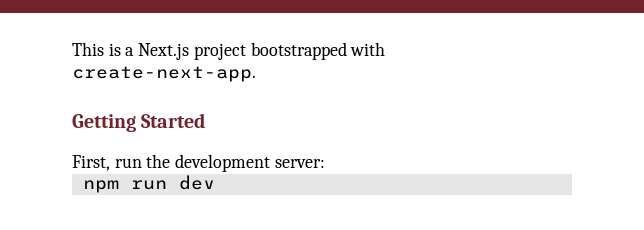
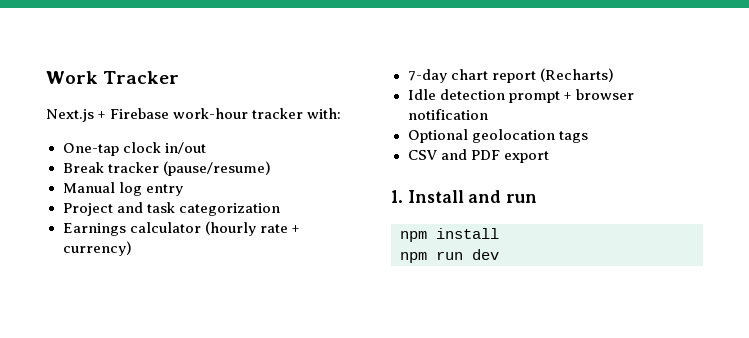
[72,42,386,60] [72,66,256,82] [72,113,206,132] [72,154,325,172] This is a Next.js project bootstrapped with create-next-app. // Getting Started // First, run the development server: -> [46,71,180,84] [46,108,342,122] [62,142,206,156] [62,161,271,176] [62,182,183,196] [62,202,280,216] [62,221,300,236] [62,241,132,256] [407,68,614,83] [407,89,634,103] [407,109,488,120] [407,129,588,143] [407,149,549,163] [391,190,538,203] [400,228,499,242] Work Tracker // Next.js + Firebase work-hour tracker with: // One-tap clock in/out // Break tracker (pause/resume) // Manual log entry // Project and task categorization // Earnings calculator (hourly rate + currency) // 7-day chart report (Recharts) // Idle detection prompt + browser notification // Optional geolocation tags // CSV and PDF export // 1. Install and run // npm install

